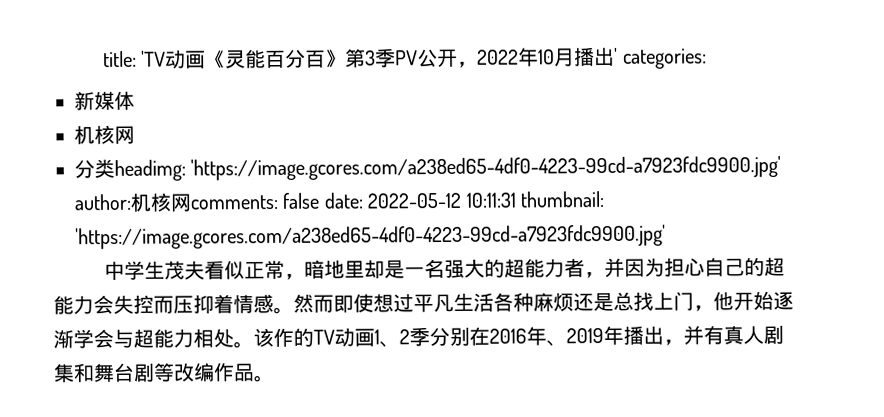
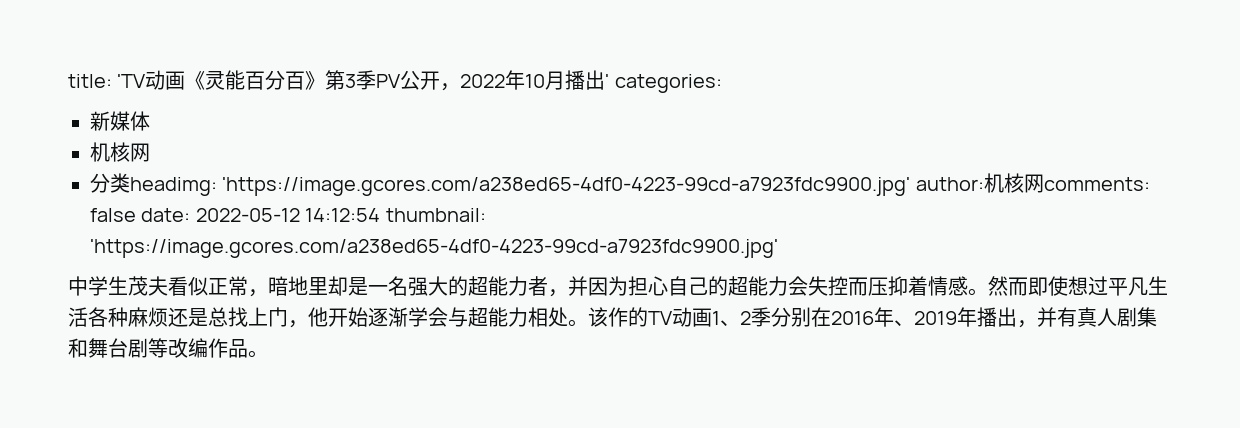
[465,192,516,208] 10:11:31 -> [305,208,381,222] 14:12:54

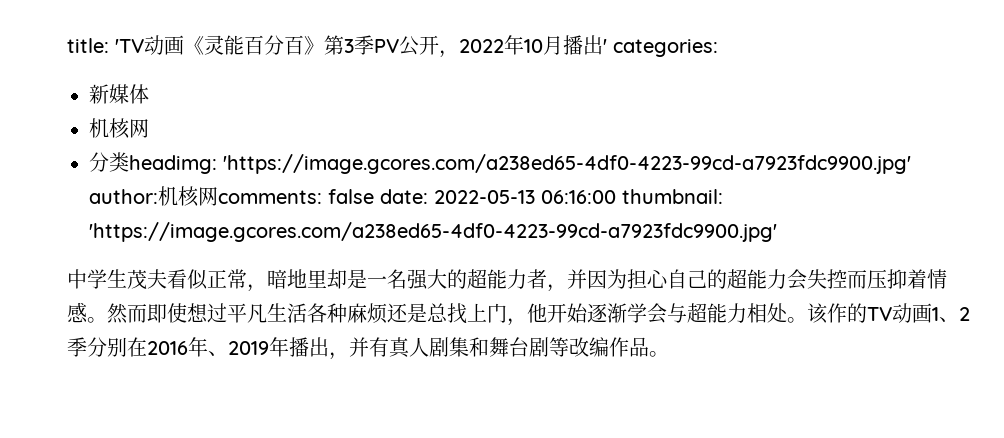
[195,208,381,222] 2022-05-12 14:12:54 -> [434,190,616,204] 2022-05-13 06:16:00

